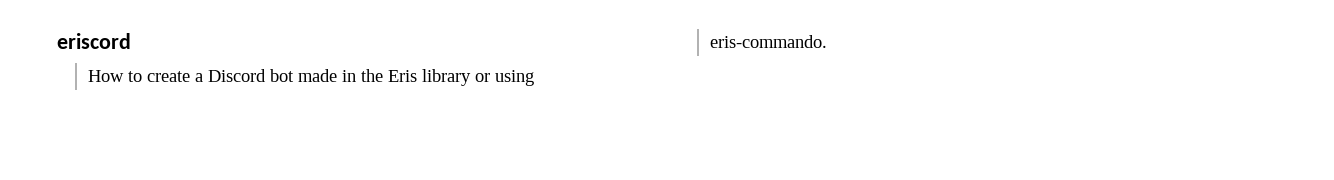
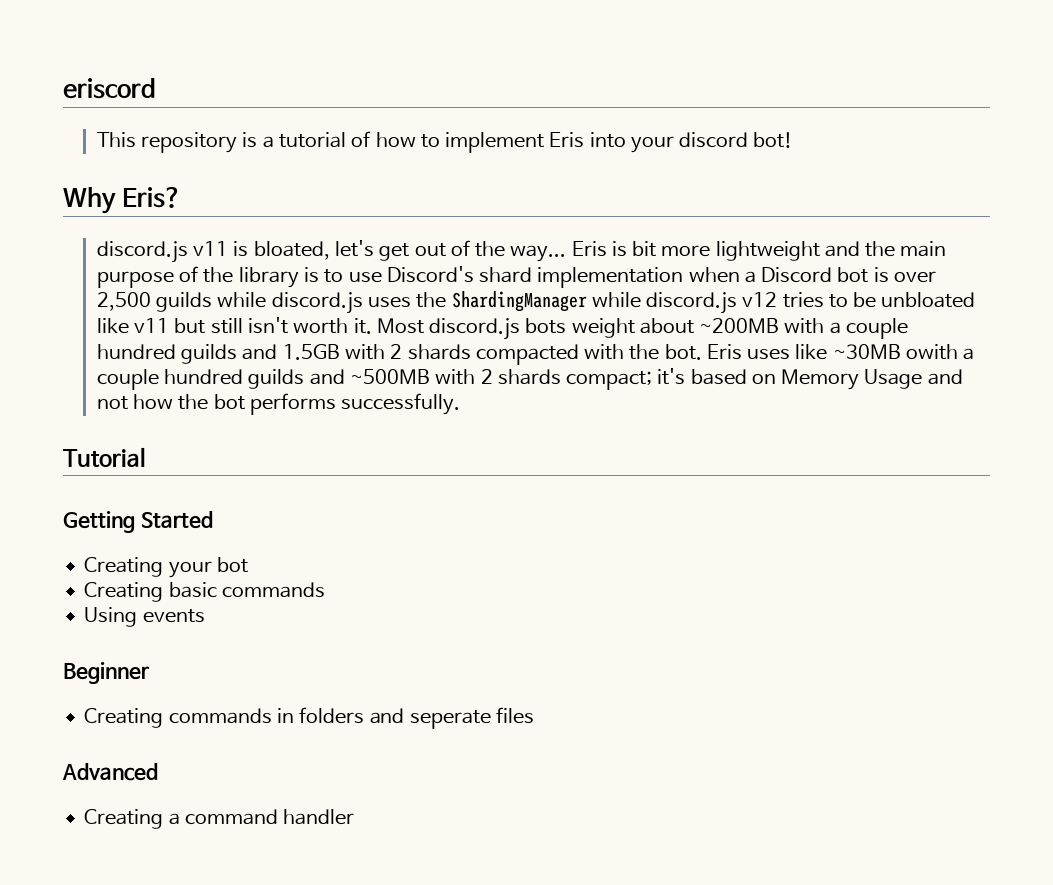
[87,69,534,86] [709,35,827,48] How to create a Discord bot made in the Eris library or using eris-commando. -> [96,131,794,153] [63,187,182,214] [96,240,947,263] [96,266,936,288] [96,291,976,314] [96,317,908,340] [96,344,975,365] [96,368,963,390] [96,393,461,415] [63,447,146,467] [63,511,213,533] [84,557,248,578] [84,582,325,602] [84,607,205,627] [63,662,149,684] [84,707,535,729] [62,763,158,781] [84,809,355,829] This repository is a tutorial of how to implement Eris into your discord bot! // Why Eris? // discord.js v11 is bloated, let's get out of the way... Eris is bit more lightweight and the main purpose of the library is to use Discord's shard implementation when a Discord bot is over 2,500 guilds while discord.js uses the ShardingManager while discord.js v12 tries to be unbloated like v11 but still isn't worth it. Most discord.js bots weight about ~200MB with a couple hundred guilds and 1.5GB with 2 shards compacted with the bot. Eris uses like ~30MB owith a couple hundred guilds and ~500MB with 2 shards compact; it's based on Memory Usage and not how the bot performs successfully. // Tutorial // Getting Started // Creating your bot // Creating basic commands // Using events // Beginner // Creating commands in folders and seperate files // Advanced // Creating a command handler

